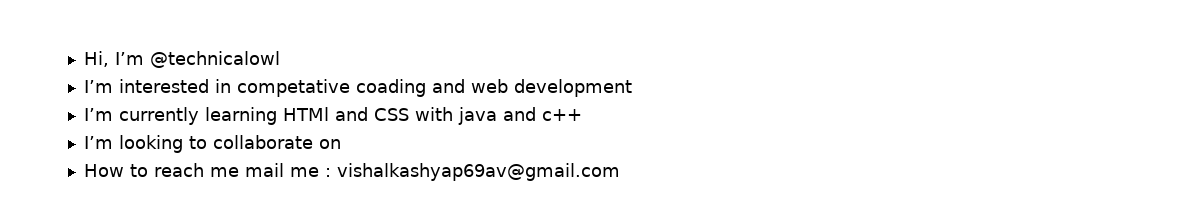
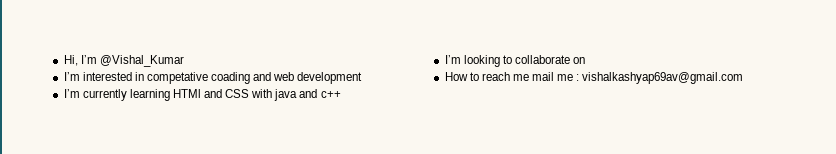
[149,51,280,68] @technicalowl -> [99,55,184,67] @Vishal_Kumar

